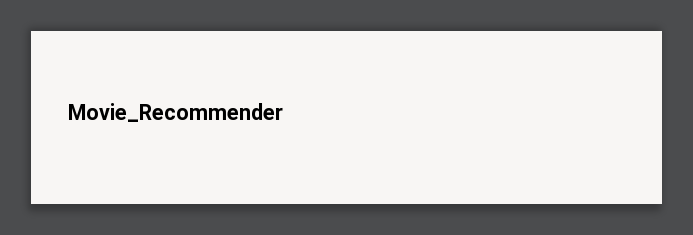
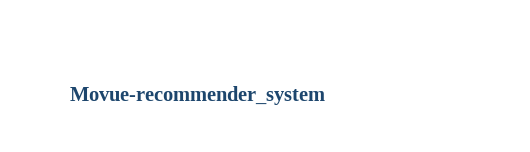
[68,103,283,122] Movie_Recommender -> [70,86,325,105] Movue-recommender_system

